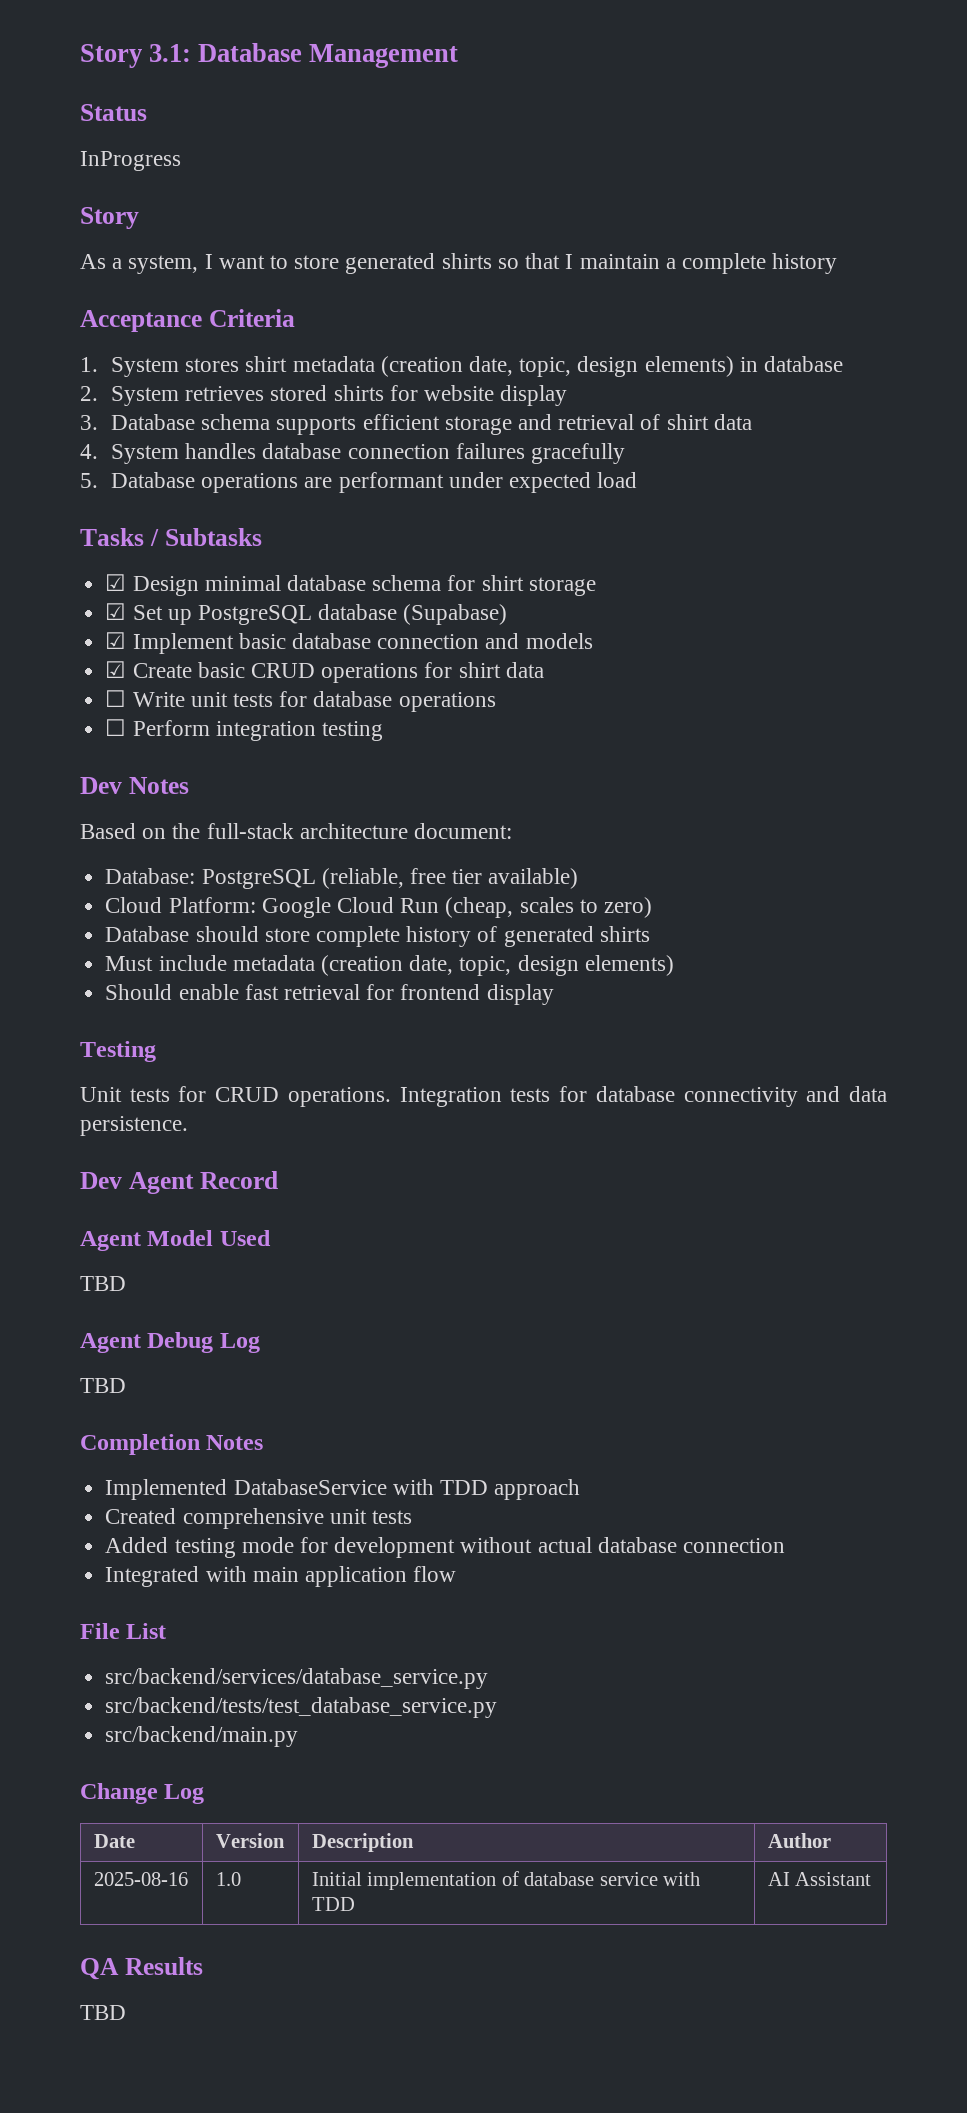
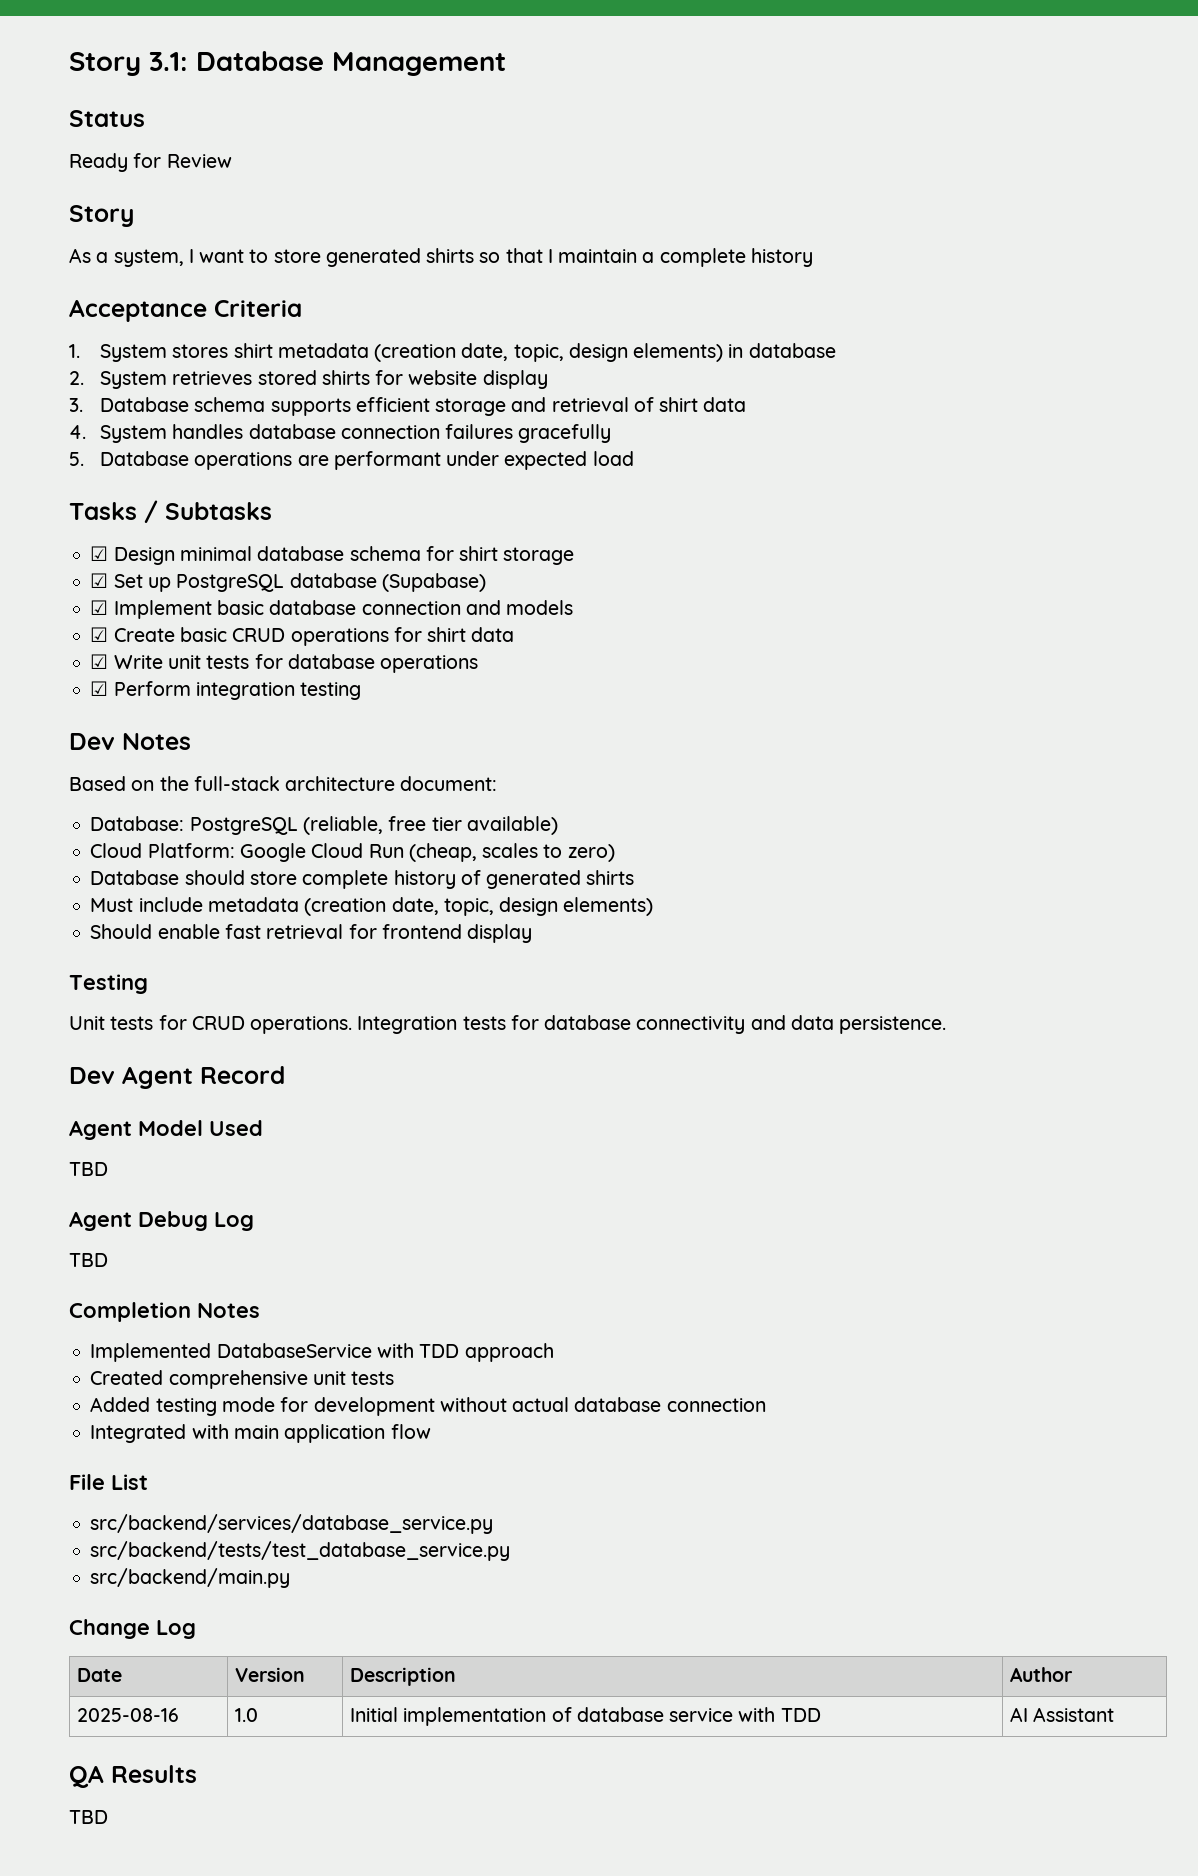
[80,151,181,171] InProgress -> [69,153,232,172] Ready for Review
[105,690,127,707] ☐ -> [90,654,109,669] ☑
[105,719,127,736] ☐ -> [90,681,109,696] ☑

